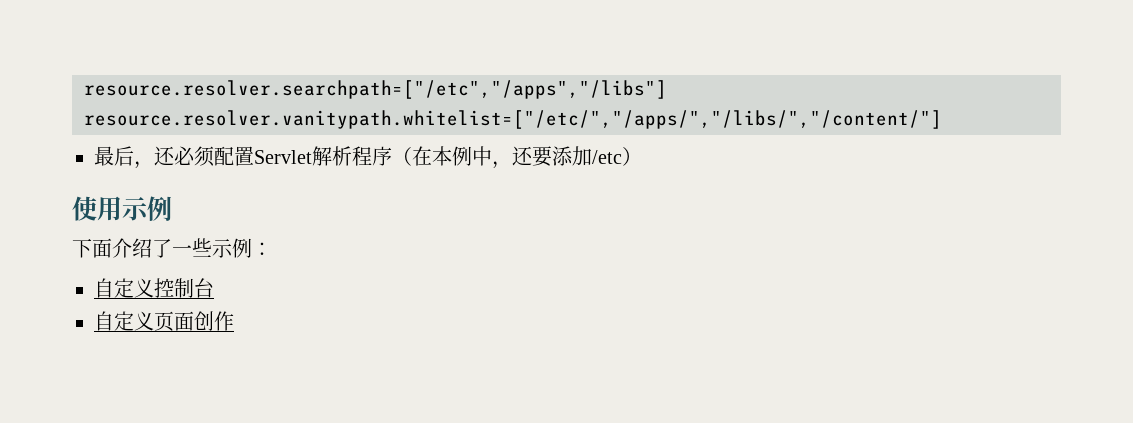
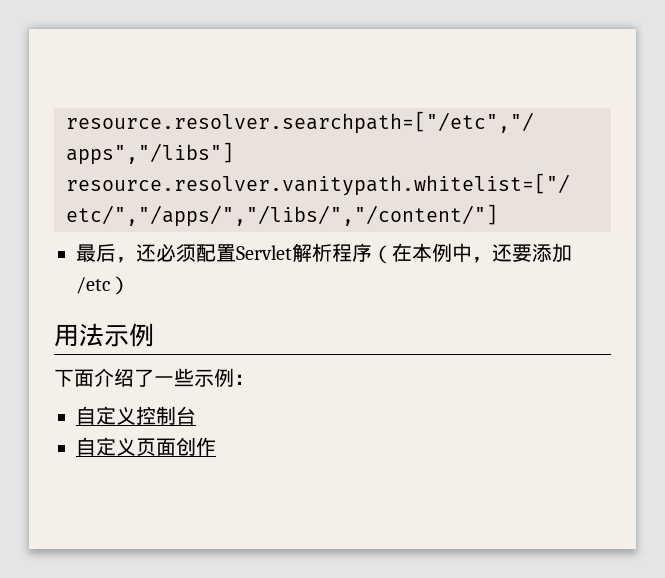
[72,196,122,221] 使用 -> [54,323,104,347] 用法

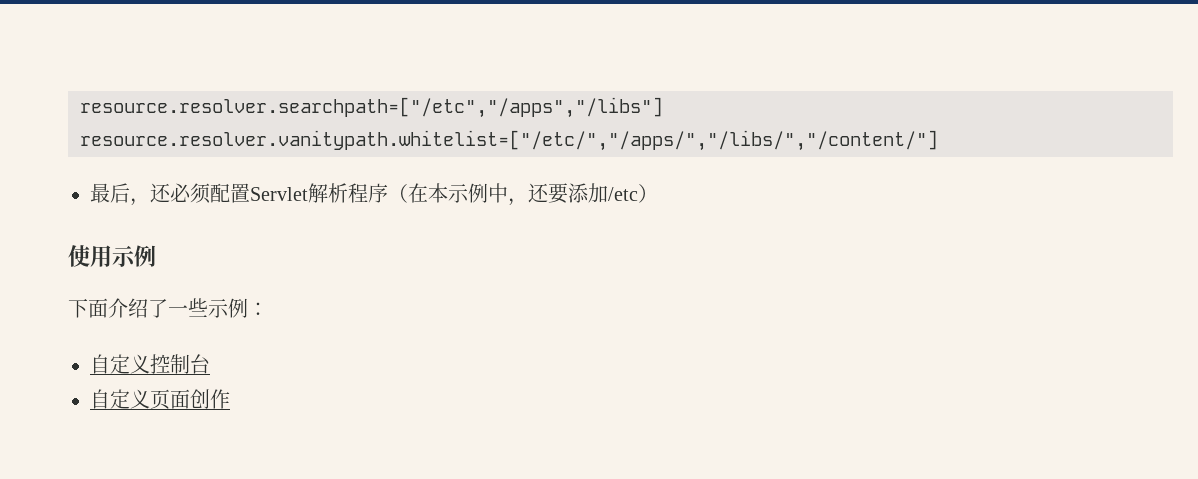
(432, 252) none -> [448,184,469,203] 示
[54,323,104,347] 用法 -> [68,245,112,267] 使用

